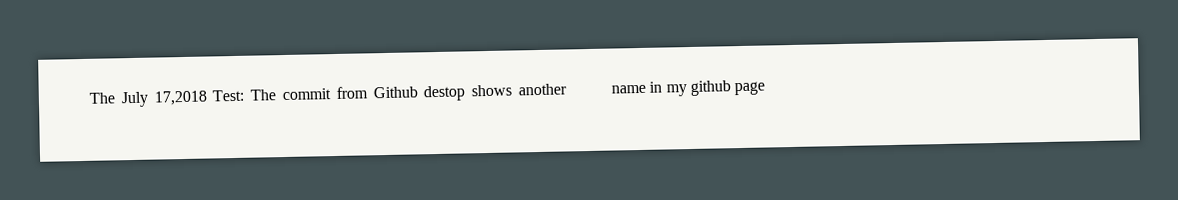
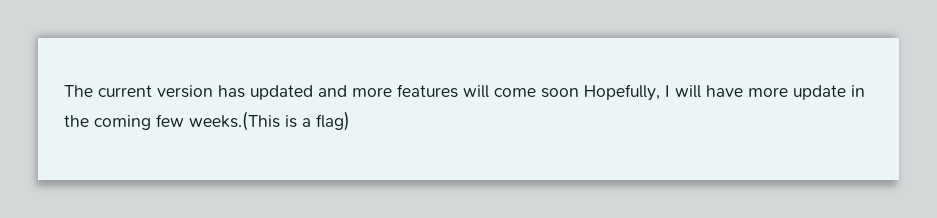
[89,80,766,108] The July 17,2018 Test: The commit from Github destop shows another name in my github page -> [64,84,865,101] [64,111,350,131] The current version has updated and more features will come soon Hopefully, I will have more update in the coming few weeks.(This is a flag)

